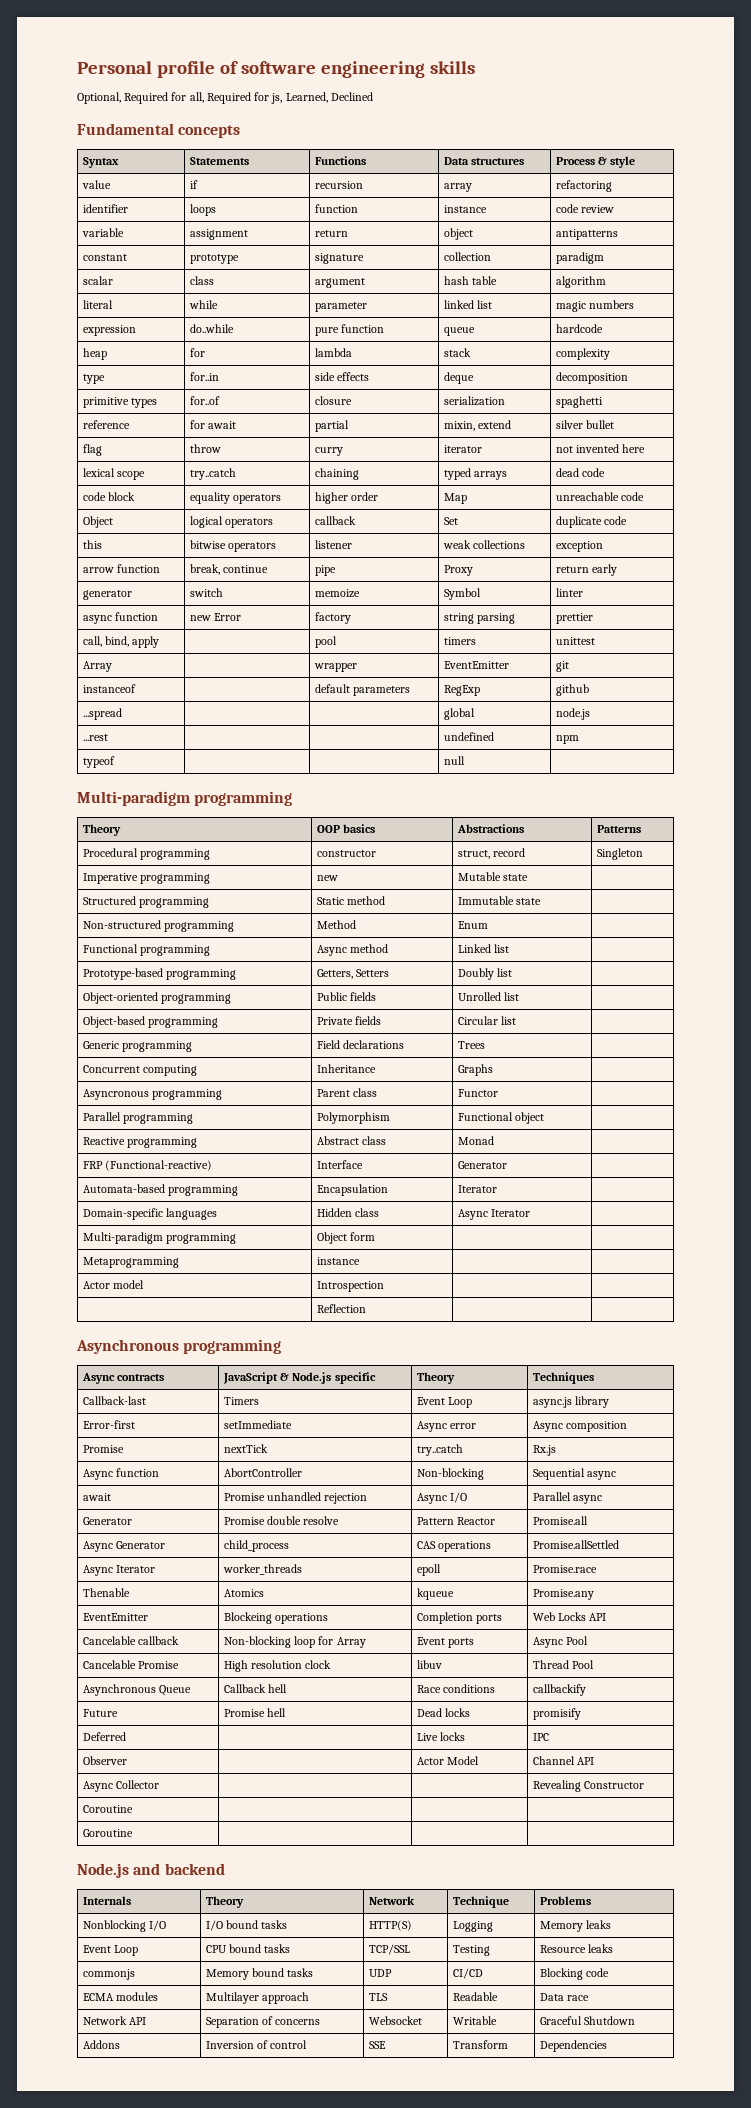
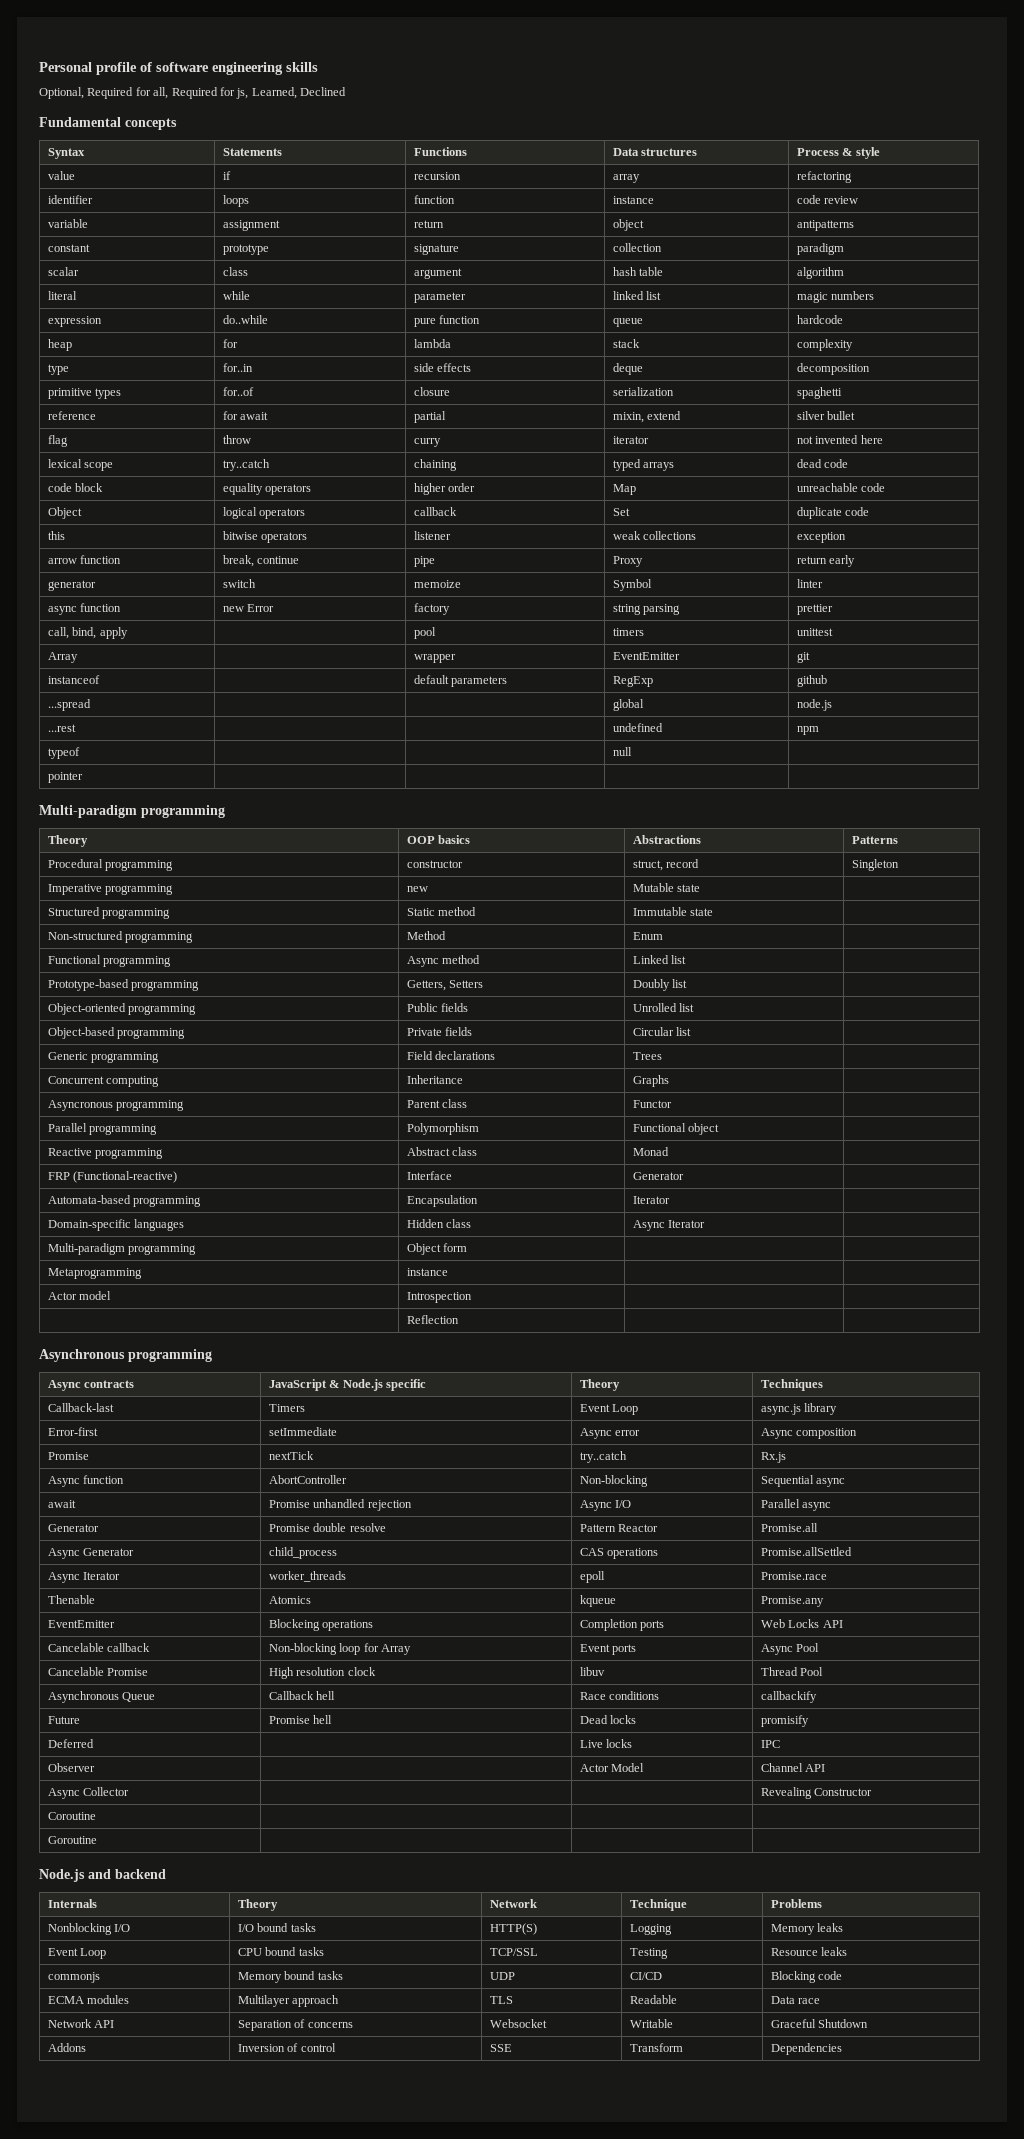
(465, 760) none -> [47,772,83,783] // pointer | | | |

